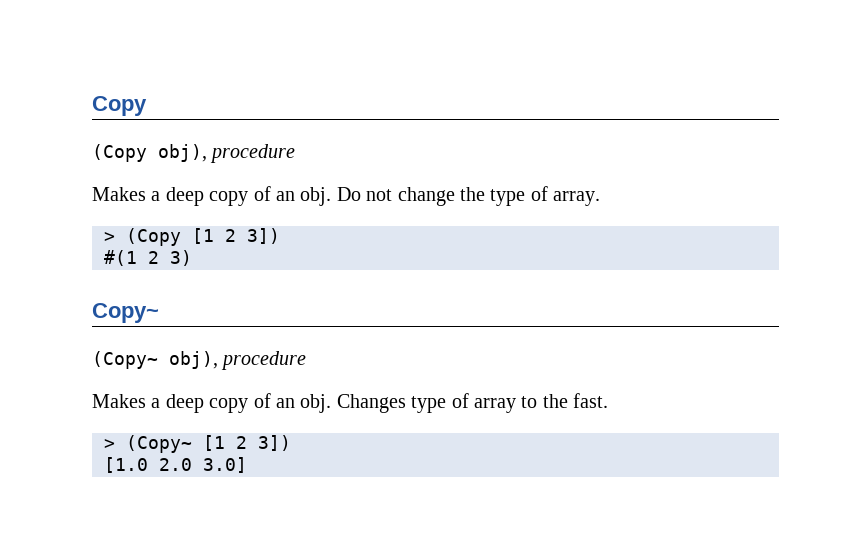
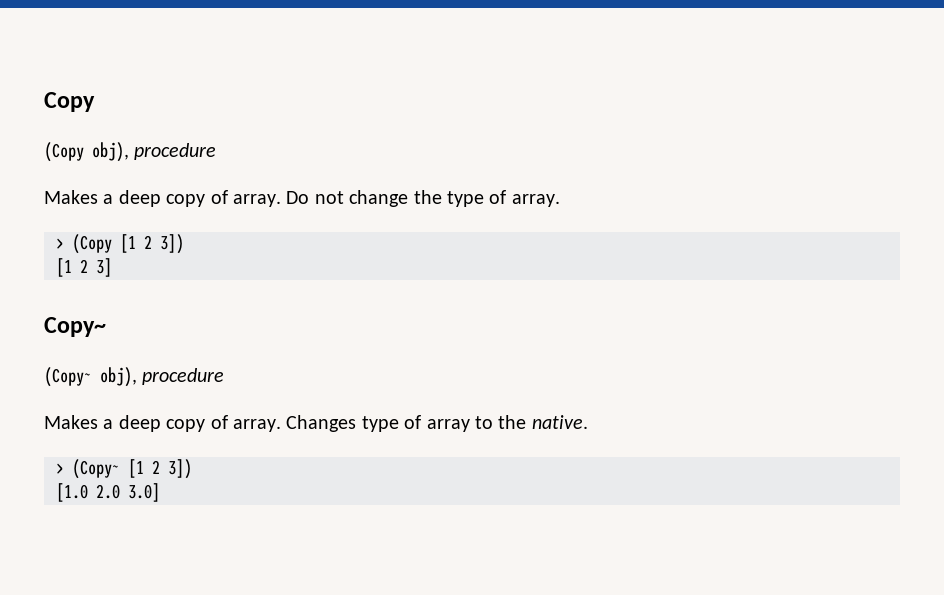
[276,187,332,206] an obj. -> [233,194,281,207] array.
[104,250,192,266] #(1 2 3) -> [56,258,112,277] [1 2 3]
[276,394,332,413] an obj. -> [233,419,281,432] array.
[573,393,609,408] fast. -> [531,415,588,429] native.

